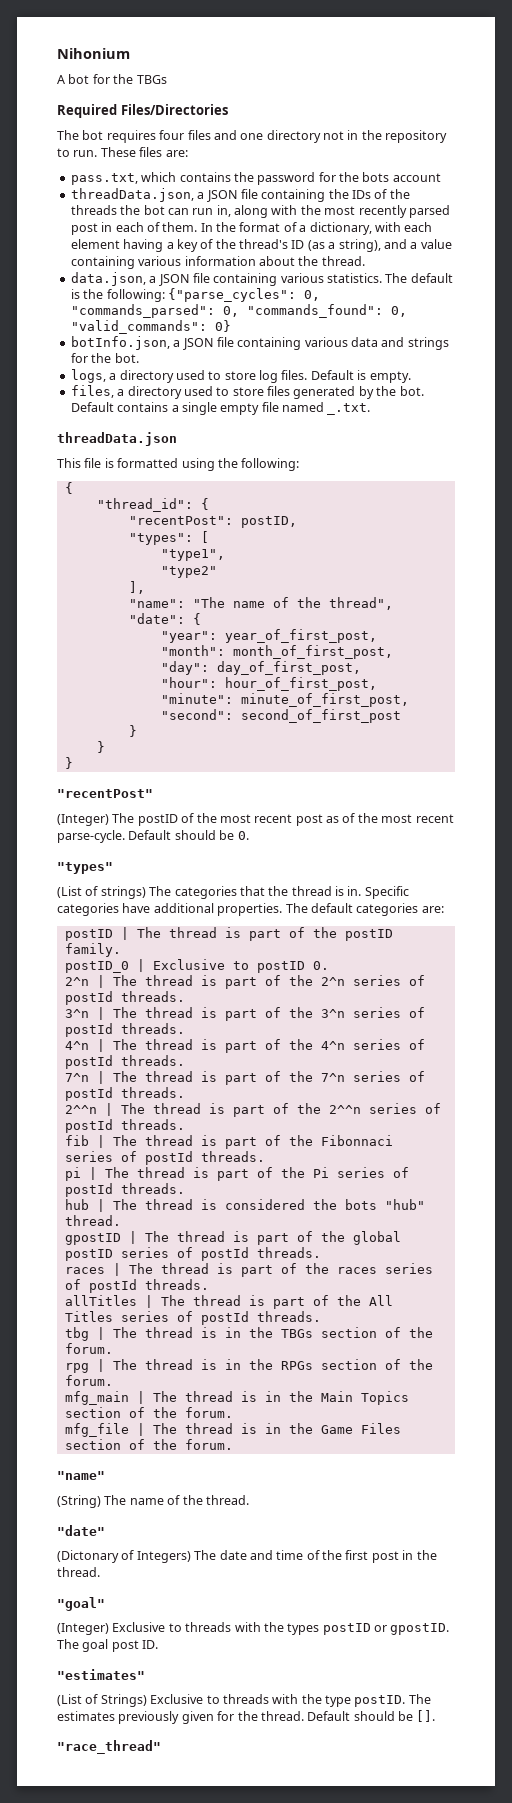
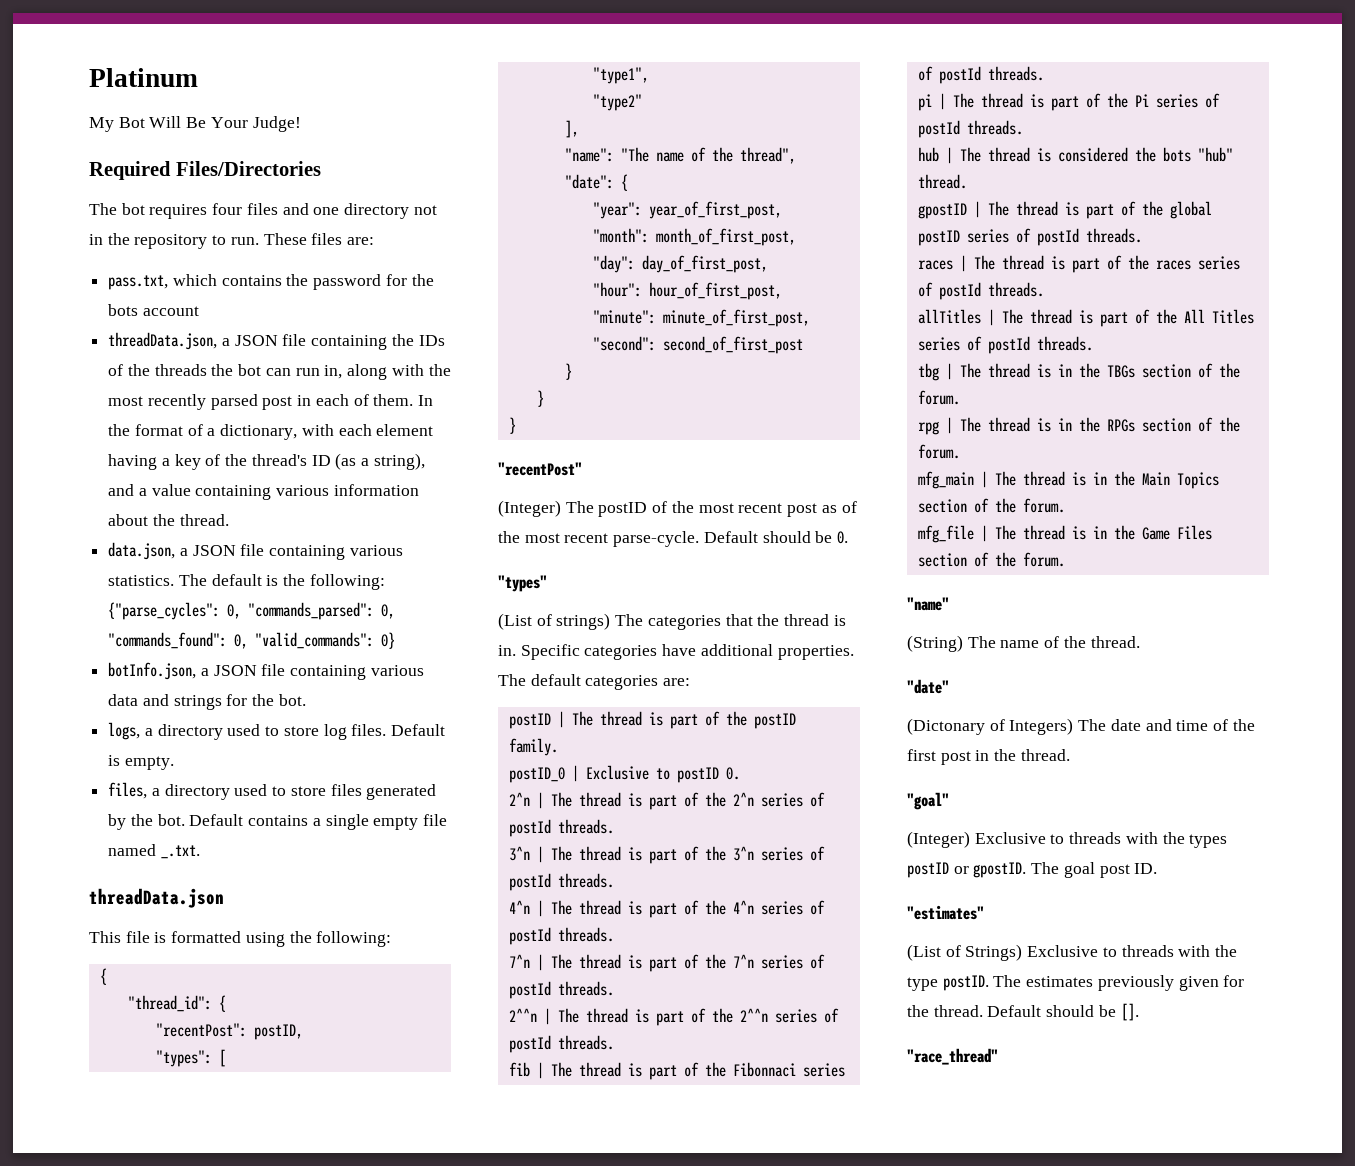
[57,48,130,59] [57,74,167,84] Nihonium // A bot for the TBGs -> [89,68,198,87] [89,116,301,132] Platinum // My Bot Will Be Your Judge!

